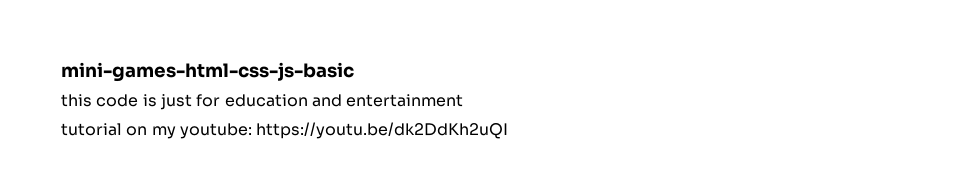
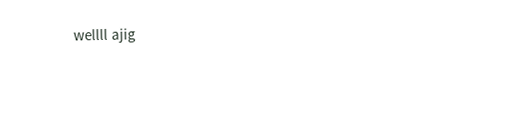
[61,62,354,82] [61,94,464,110] [61,122,509,139] mini-games-html-css-js-basic // this code is just for education and entertainment // tutorial on my youtube: https://youtu.be/dk2DdKh2uQI -> [73,28,136,43] wellll ajig

